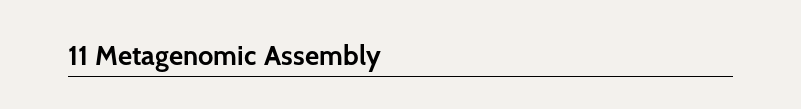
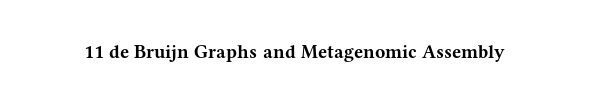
(88, 55) none -> [109,45,296,62] de Bruijn Graphs and

